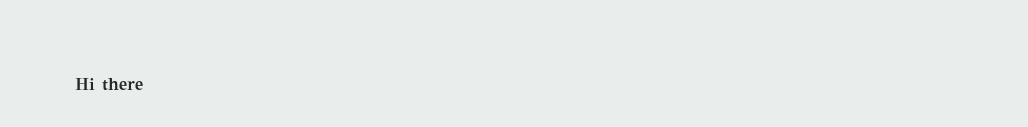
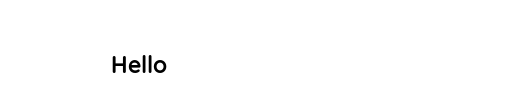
[75,78,143,91] Hi there -> [111,55,167,73] Hello

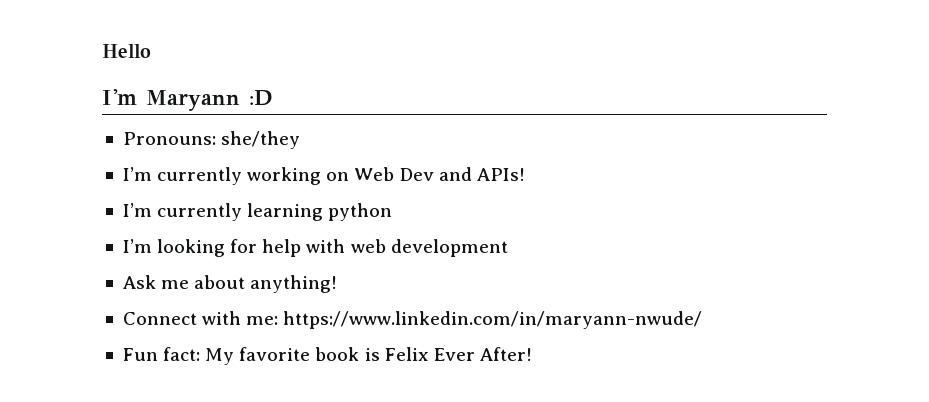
(167, 64) none -> [102,89,273,111] [122,131,301,149] [122,167,525,185] [122,203,393,221] [122,239,508,257] [122,275,338,293] [122,311,703,329] [122,347,532,365] // I'm Maryann :D // Pronouns: she/they // I’m currently working on Web Dev and APIs! // I’m currently learning python // I’m looking for help with web development // Ask me about anything! // Connect with me: https://www.linkedin.com/in/maryann-nwude/ // Fun fact: My favorite book is Felix Ever After!

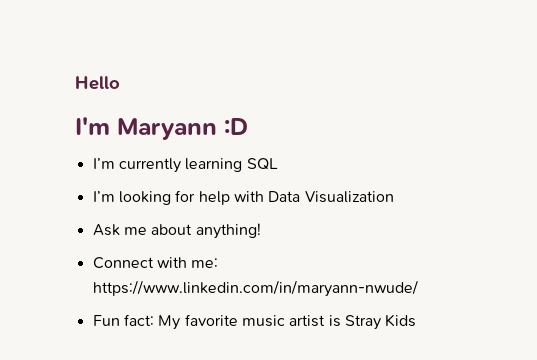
[122,131,301,149] [122,167,525,185] // Pronouns: she/they // I’m currently working on Web Dev and APIs! -> (248, 126) none
[328,203,393,221] python -> [246,158,278,170] SQL
[350,239,508,257] web development -> [268,191,394,203] Data Visualization
[315,347,532,361] book is Felix Ever After! -> [241,314,417,330] music artist is Stray Kids

